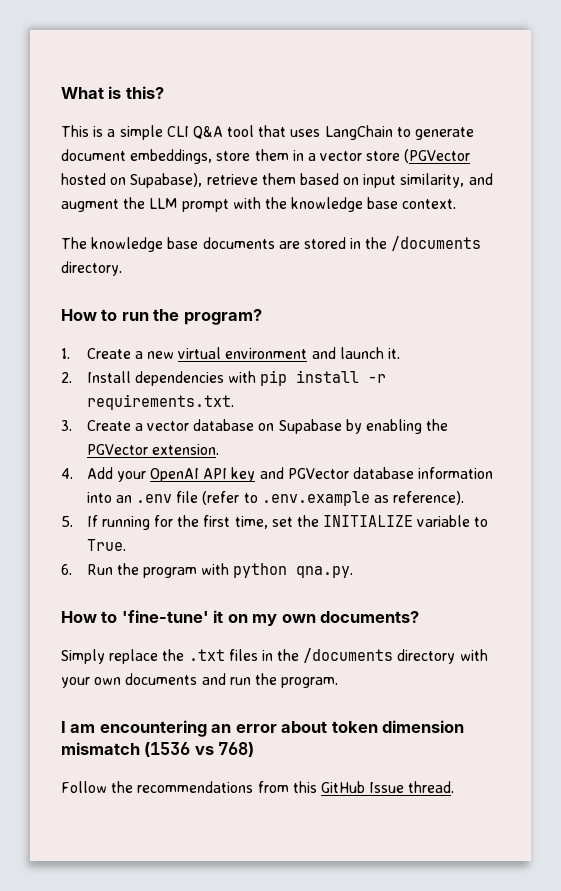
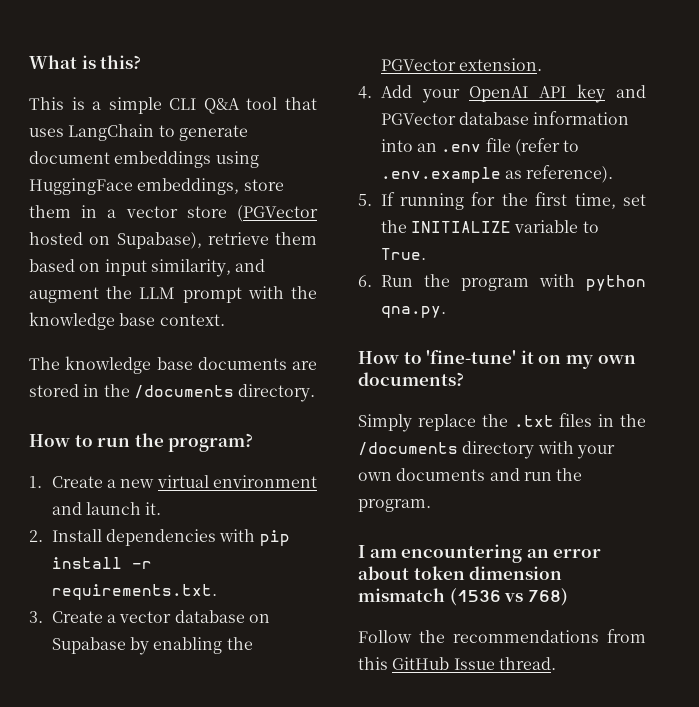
(126, 155) none -> [114,151,259,168] [29,178,133,195] embeddings using HuggingFace

